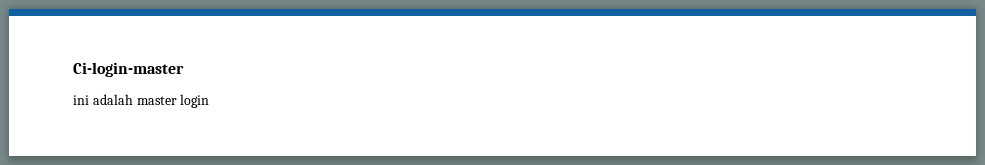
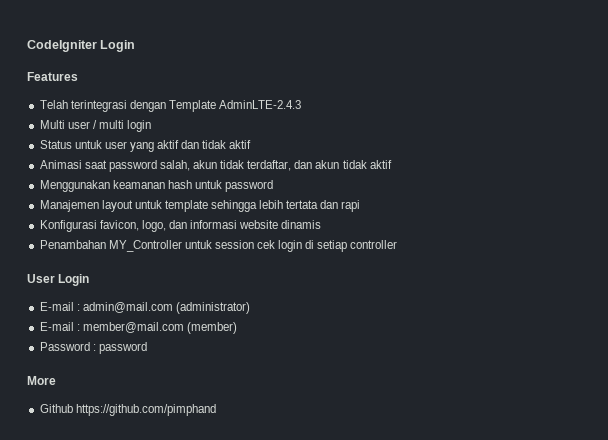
[73,62,184,77] [73,94,210,108] Ci-login-master // ini adalah master login -> [27,40,136,52] [27,72,78,81] [39,100,302,112] [39,120,152,132] [39,140,252,152] [39,160,392,172] [39,180,274,192] [39,200,361,212] [39,220,322,232] [39,240,398,252] [27,274,90,286] [39,302,250,314] [39,322,237,334] [39,342,147,354] [27,376,56,385] [39,404,216,416] CodeIgniter Login // Features // Telah terintegrasi dengan Template AdminLTE-2.4.3 // Multi user / multi login // Status untuk user yang aktif dan tidak aktif // Animasi saat password salah, akun tidak terdaftar, dan akun tidak aktif // Menggunakan keamanan hash untuk password // Manajemen layout untuk template sehingga lebih tertata dan rapi // Konfigurasi favicon, logo, dan informasi website dinamis // Penambahan MY_Controller untuk session cek login di setiap controller // User Login // E-mail : admin@mail.com (administrator) // E-mail : member@mail.com (member) // Password : password // More // Github https://github.com/pimphand

